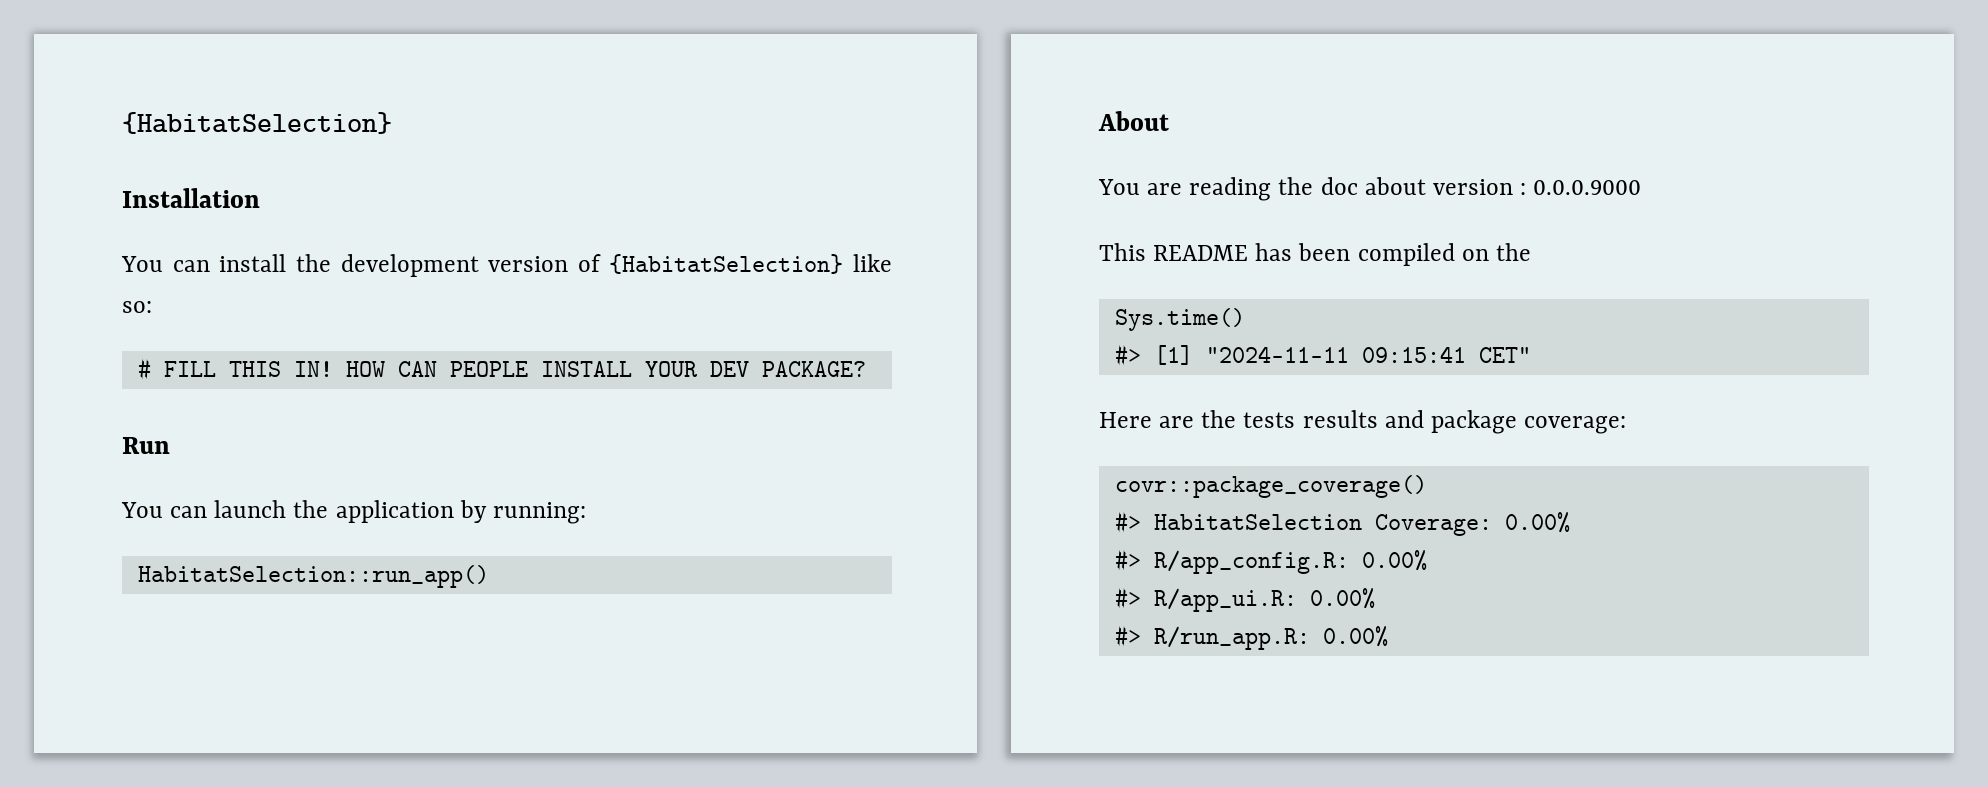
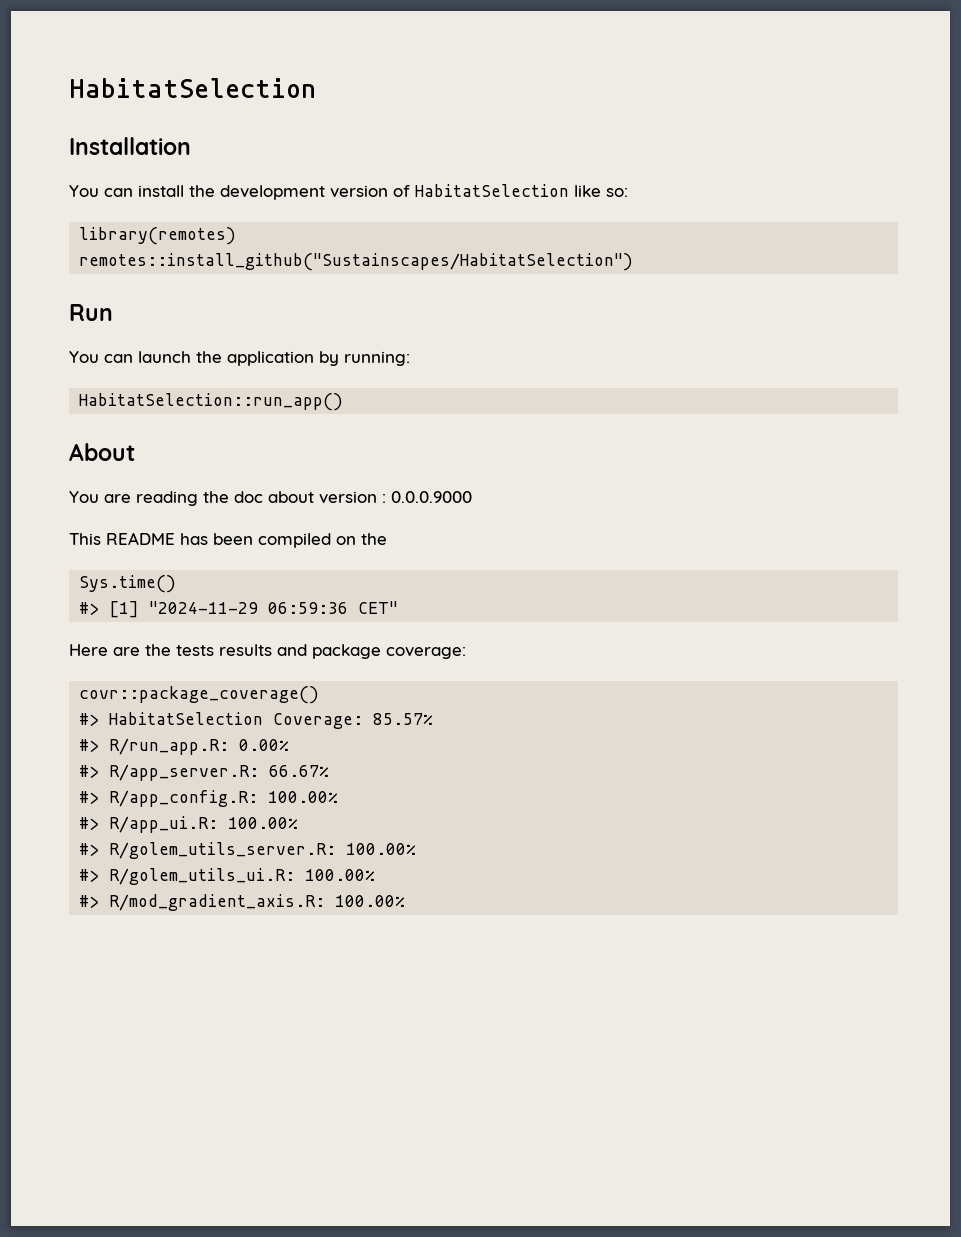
[122,112,392,134] {HabitatSelection} -> [69,78,316,98] HabitatSelection
[609,254,844,274] {HabitatSelection} -> [415,184,569,197] HabitatSelection
[137,358,866,380] # FILL THIS IN! HOW CAN PEOPLE INSTALL YOUR DEV PACKAGE? -> [79,227,237,245] [79,253,634,271] library(remotes) // remotes::install_github("Sustainscapes/HabitatSelection")
[1205,346,1466,363] "2024-11-11 09:15:41 -> [149,601,349,614] "2024-11-29 06:59:36
[1504,512,1570,533] [1114,549,1427,574] [1114,587,1375,612] [1114,625,1388,650] 0.00% // #> R/app_config.R: 0.00% // #> R/app_ui.R: 0.00% // #> R/run_app.R: 0.00% -> [373,713,434,725] [79,738,290,755] [79,764,330,781] [79,790,339,807] [79,816,299,833] [79,842,417,859] [79,868,376,885] [79,894,406,911] 85.57% // #> R/run_app.R: 0.00% // #> R/app_server.R: 66.67% // #> R/app_config.R: 100.00% // #> R/app_ui.R: 100.00% // #> R/golem_utils_server.R: 100.00% // #> R/golem_utils_ui.R: 100.00% // #> R/mod_gradient_axis.R: 100.00%

